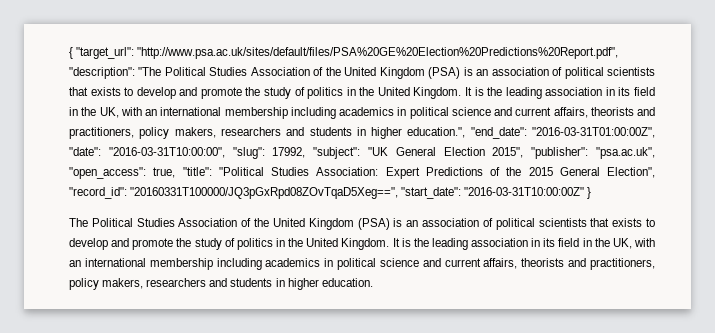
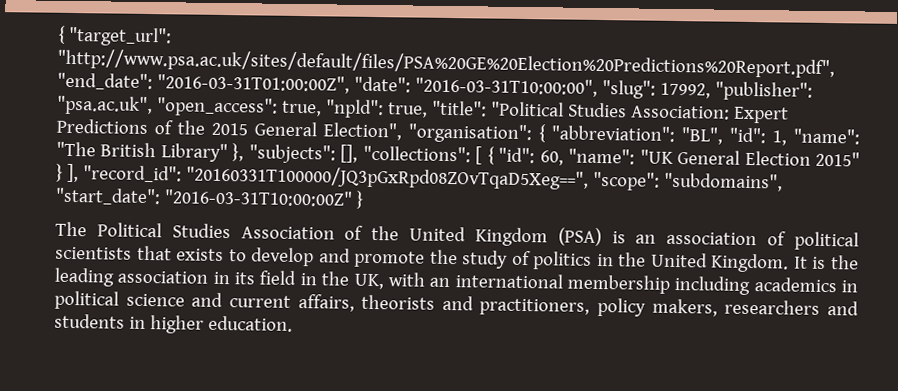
[69,67,655,79] [69,87,655,99] [69,107,655,119] [69,127,466,139] "description": "The Political Studies Association of the United Kingdom (PSA) is an association of political scientists that exists to develop and promote the study of politics in the United Kingdom. It is the leading association in its field in the UK, with an international membership including academics in political science and current affairs, theorists and practitioners, policy makers, researchers and students in higher education.", -> (835, 63) none
[313,147,524,159] "subject": "UK General Election 2015", -> (711, 90) none
(176, 172) none -> [325,99,428,119] "npld": true,
[69,187,399,199] "record_id": "20160331T100000/JQ3pGxRpd08ZOvTqaD5Xeg==", -> [408,123,860,146] [56,141,860,167] [56,163,783,192] "organisation": { "abbreviation": "BL", "id": 1, "name": "The British Library" }, "subjects": [], "collections": [ { "id": 60, "name": "UK General Election 2015" } ], "record_id": "20160331T100000/JQ3pGxRpd08ZOvTqaD5Xeg==", "scope": "subdomains",

